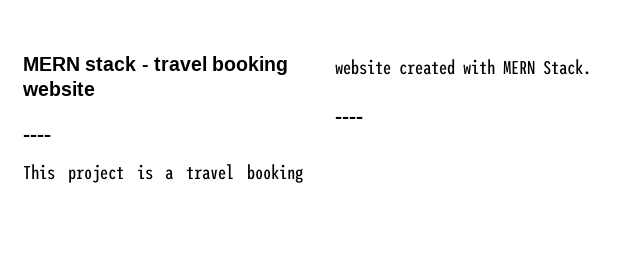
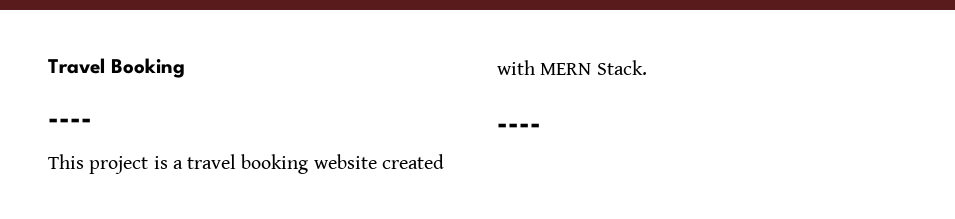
[23,56,289,75] [22,81,95,96] MERN stack - travel booking website -> [48,58,185,78] Travel Booking

